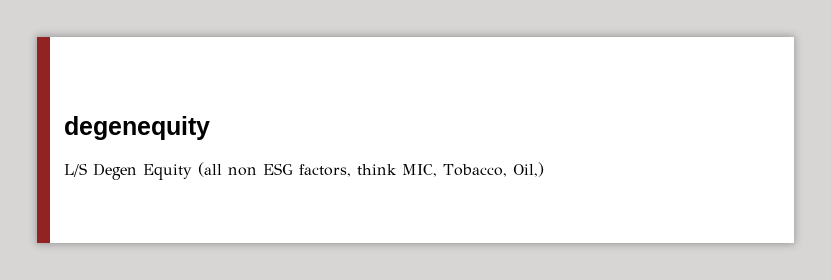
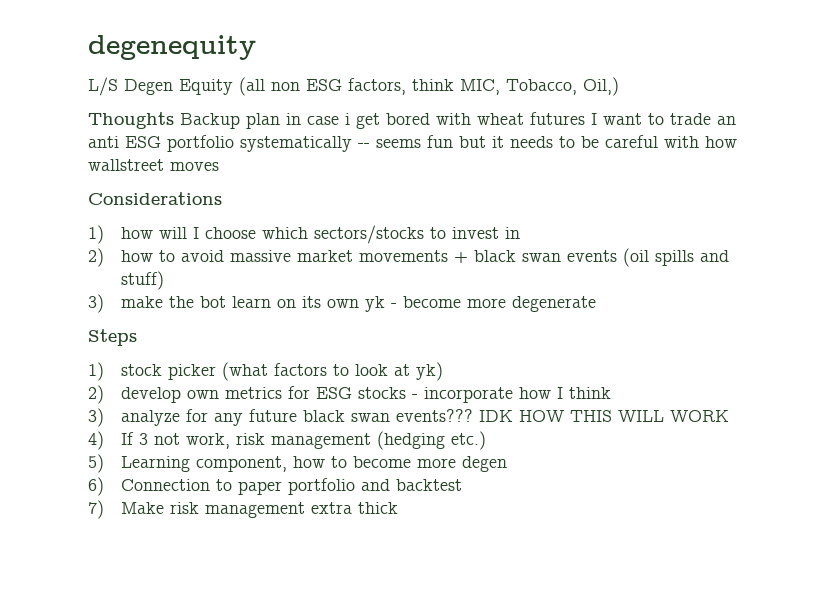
(544, 169) none -> [88,112,736,129] [88,135,737,152] [88,159,219,171] [88,192,222,205] [88,225,520,244] [88,248,729,267] [120,271,164,290] [88,294,596,313] [88,329,137,346] [88,362,443,381] [88,385,611,404] [88,408,729,427] [88,431,486,450] [88,454,507,473] [88,477,462,496] [88,500,398,519] // Thoughts Backup plan in case i get bored with wheat futures I want to trade an anti ESG portfolio systematically -- seems fun but it needs to be careful with how wallstreet moves // Considerations // 1) how will I choose which sectors/stocks to invest in // 2) how to avoid massive market movements + black swan events (oil spills and stuff) // 3) make the bot learn on its own yk - become more degenerate // Steps // 1) stock picker (what factors to look at yk) // 2) develop own metrics for ESG stocks - incorporate how I think // 3) analyze for any future black swan events??? IDK HOW THIS WILL WORK // 4) If 3 not work, risk management (hedging etc.) // 5) Learning component, how to become more degen // 6) Connection to paper portfolio and backtest // 7) Make risk management extra thick

